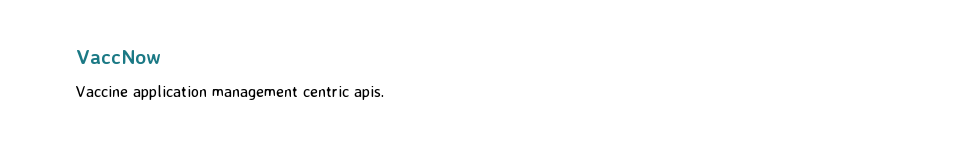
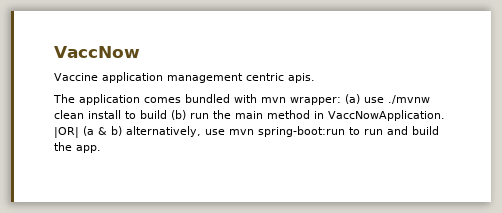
(384, 93) none -> [53,94,430,105] [54,110,445,121] [54,126,439,138] [54,142,101,153] // The application comes bundled with mvn wrapper: (a) use ./mvnw clean install to build (b) run the main method in VaccNowApplication. |OR| (a & b) alternatively, use mvn spring-boot:run to run and build the app.

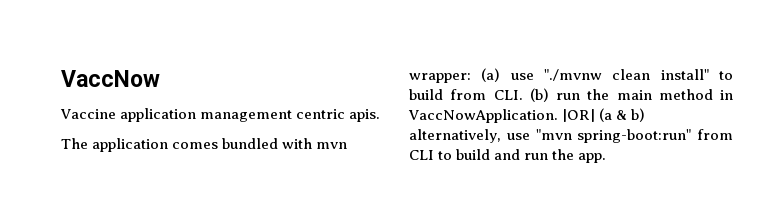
[388,95,430,104] [54,110,167,119] ./mvnw clean install to build -> [544,69,733,81] [409,89,523,100] "./mvnw clean install" to build from CLI.
[229,126,439,137] mvn spring-boot:run to run and build -> [535,129,733,143] [409,149,549,160] "mvn spring-boot:run" from CLI to build and run

